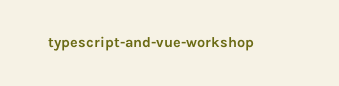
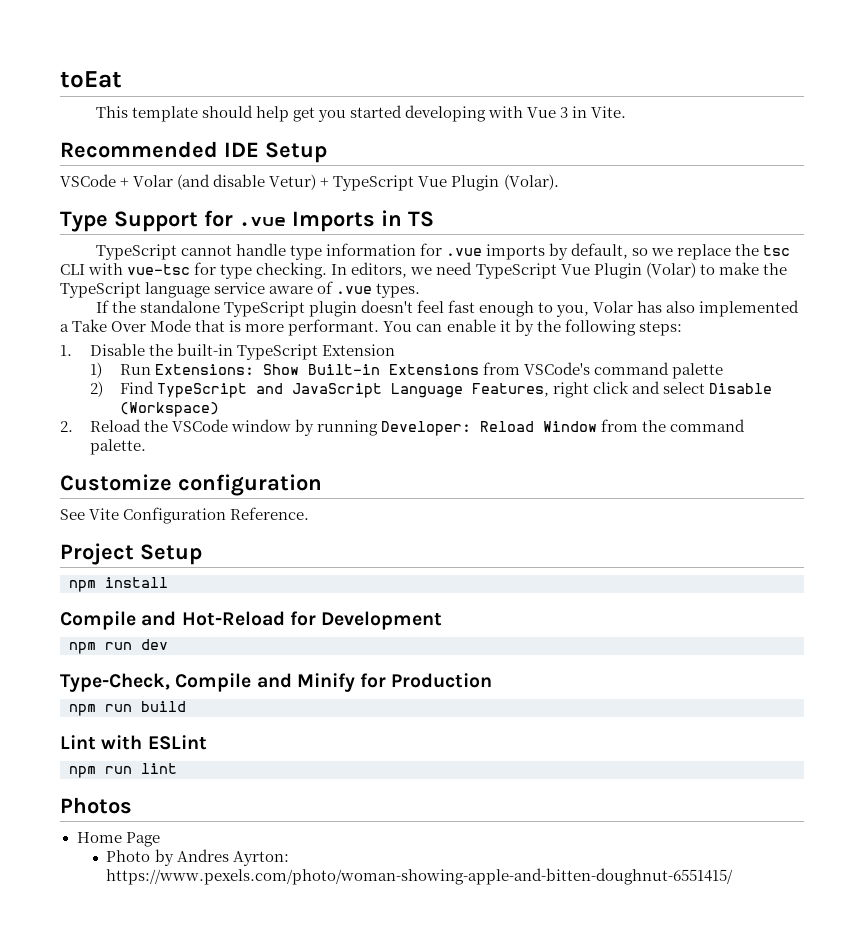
[48,36,254,51] typescript-and-vue-workshop -> [60,71,122,88] [95,105,627,122] [60,141,327,163] [60,174,559,191] [60,210,434,232] [95,243,791,260] [60,262,787,279] [60,281,421,298] [95,300,800,317] [60,319,682,336] [60,343,396,360] [89,362,724,379] [89,381,773,398] [119,402,219,417] [60,419,746,436] [89,439,146,455] [60,474,322,496] [60,507,310,524] [60,543,202,565] [69,577,168,592] [60,611,443,630] [69,639,168,654] [60,673,493,692] [69,701,186,716] [60,735,207,750] [69,763,177,778] [60,797,132,814] [76,832,160,847] [106,849,289,866] [106,868,734,885] toEat // This template should help get you started developing with Vue 3 in Vite. // Recommended IDE Setup // VSCode + Volar (and disable Vetur) + TypeScript Vue Plugin (Volar). // Type Support for .vue Imports in TS // TypeScript cannot handle type information for .vue imports by default, so we replace the tsc CLI with vue-tsc for type checking. In editors, we need TypeScript Vue Plugin (Volar) to make the TypeScript language service aware of .vue types. // If the standalone TypeScript plugin doesn't feel fast enough to you, Volar has also implemented a Take Over Mode that is more performant. You can enable it by the following steps: // 1. Disable the built-in TypeScript Extension // 1) Run Extensions: Show Built-in Extensions from VSCode's command palette // 2) Find TypeScript and JavaScript Language Features, right click and select Disable (Workspace) // 2. Reload the VSCode window by running Developer: Reload Window from the command palette. // Customize configuration // See Vite Configuration Reference. // Project Setup // npm install // Compile and Hot-Reload for Development // npm run dev // Type-Check, Compile and Minify for Production // npm run build // Lint with ESLint // npm run lint // Photos // Home Page // Photo by Andres Ayrton: https://www.pexels.com/photo/woman-showing-apple-and-bitten-doughnut-6551415/

